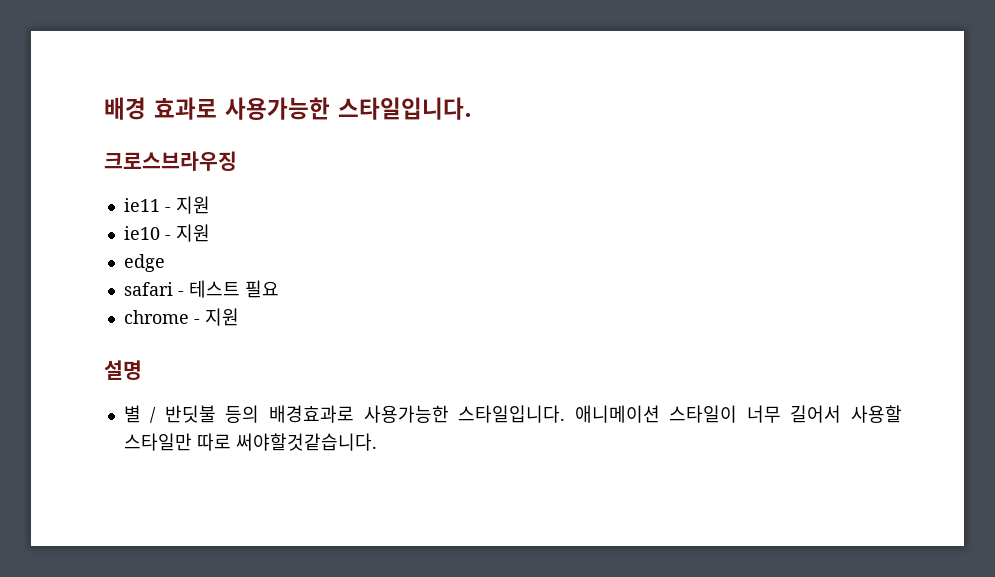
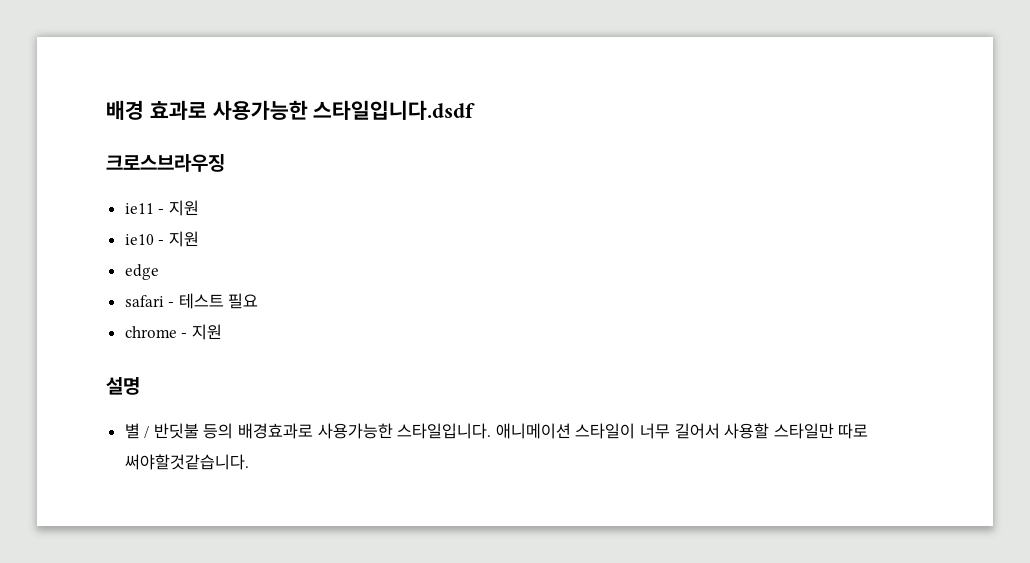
[338,97,472,120] 스타일입니다. -> [313,100,476,120] 스타일입니다.dsdf

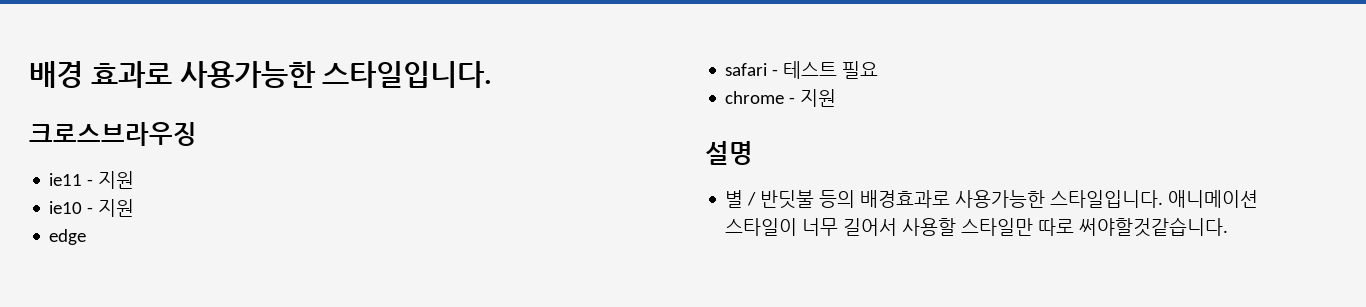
[313,100,476,120] 스타일입니다.dsdf -> [322,61,493,88] 스타일입니다.

